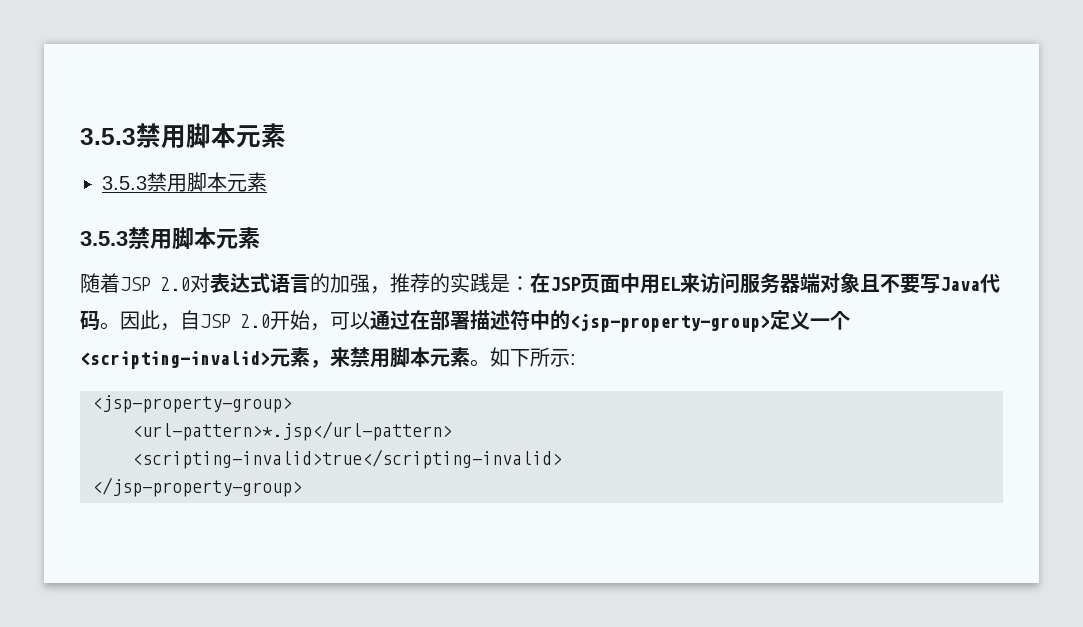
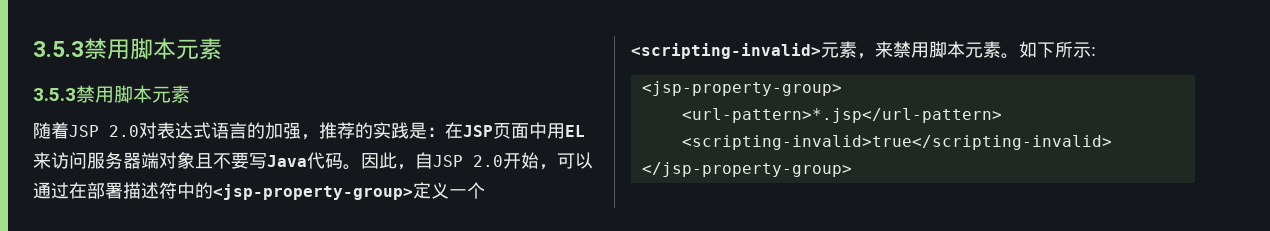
[80,123,286,148] [102,172,267,192] [80,227,260,250] 3.5.3禁用脚本元素 // 3.5.3禁用脚本元素 // 3.5.3禁用脚本元素 -> [33,38,222,60] [33,85,190,103] 3.5.3禁用脚本元素 // 3.5.3禁用脚本元素

